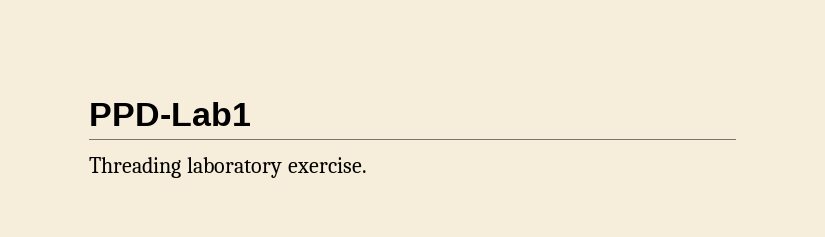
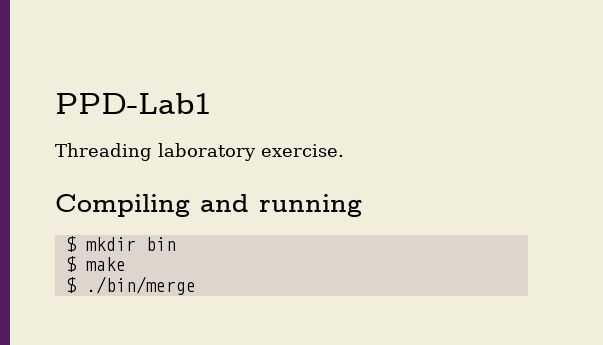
(367, 165) none -> [55,194,362,217] [65,236,176,252] [65,256,126,272] [65,276,196,295] // Compiling and running // $ mkdir bin // $ make // $ ./bin/merge

